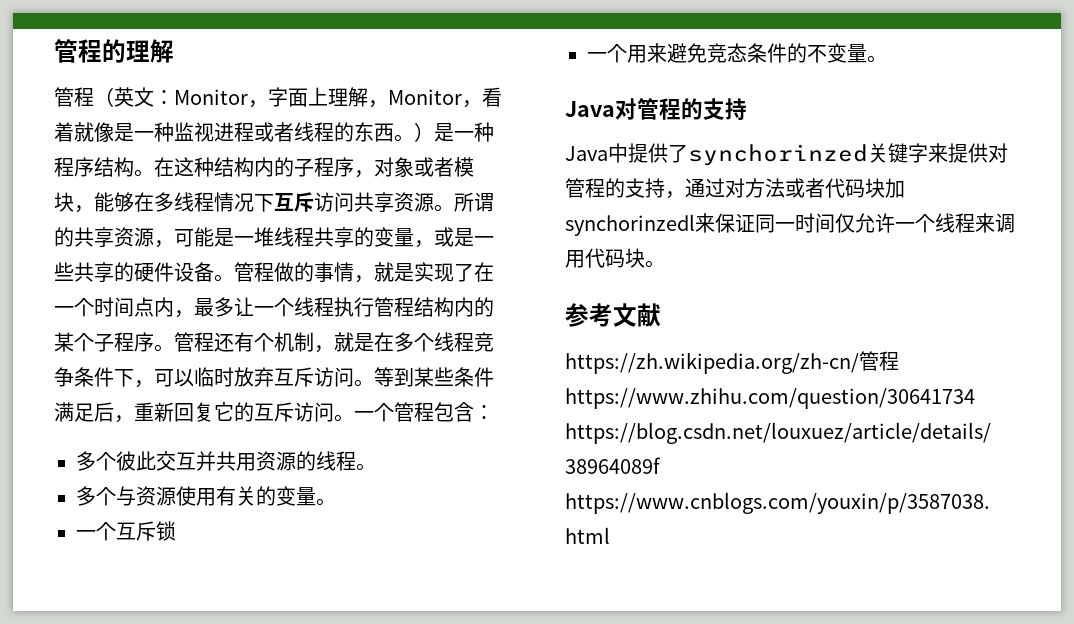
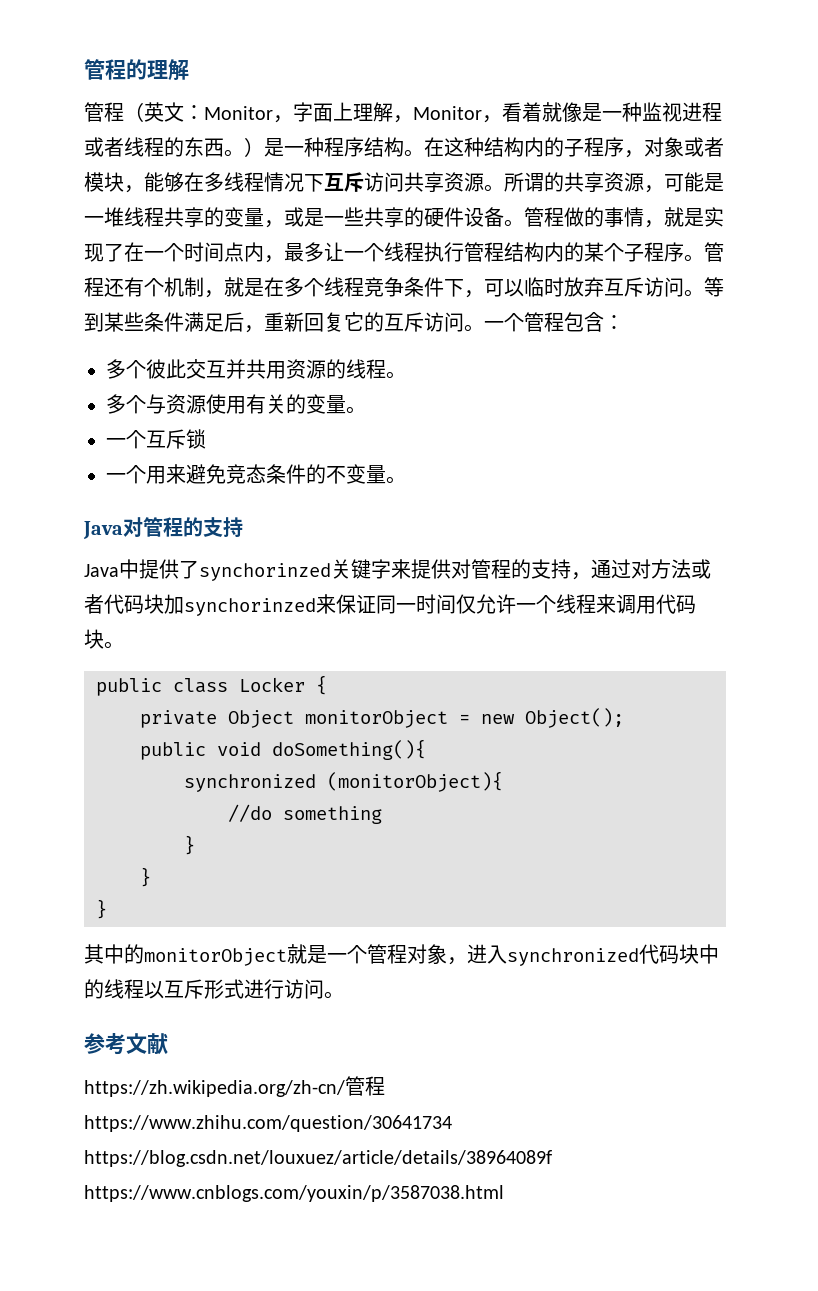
[565,214,695,236] synchorinzedl -> [184,598,316,616] synchorinzed
(665, 264) none -> [96,675,327,696] [140,708,624,728] [140,739,426,760] [184,771,503,792] [228,804,382,824] [184,835,195,855] [140,867,151,887] [96,899,107,919] [84,944,719,966] [84,979,344,999] // public class Locker { // private Object monitorObject = new Object(); // public void doSomething(){ // synchronized (monitorObject){ // //do something // } // } // } // 其中的monitorObject就是一个管程对象，进入synchronized代码块中的线程以互斥形式进行访问。

